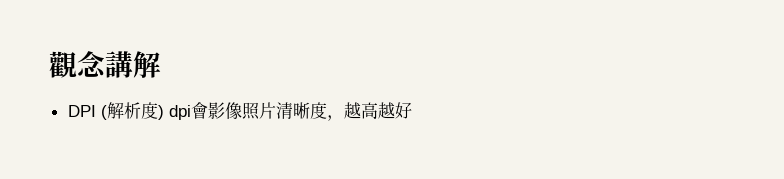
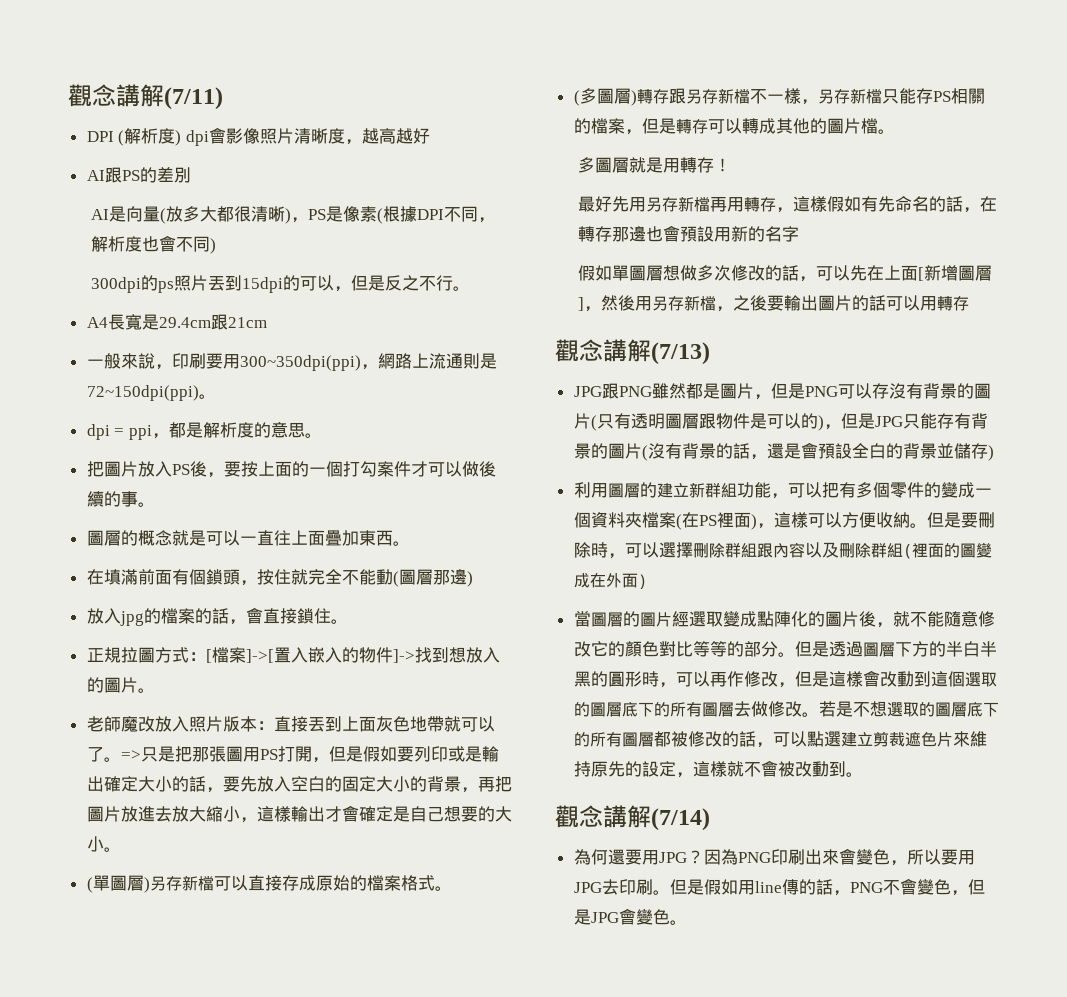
[49,51,161,78] 觀念講解 -> [68,84,223,110] 觀念講解(7/11)
(412, 110) none -> [86,167,191,183] [91,206,496,224] [91,235,217,254] [91,275,471,293] [86,314,267,330] [86,353,497,371] [86,385,216,401] [86,422,322,440] [86,461,496,478] [86,491,155,507] [86,530,410,546] [86,569,473,587] [86,607,348,626] [86,647,500,663] [86,677,155,693] [86,716,495,732] [86,746,499,763] [86,776,512,793] [86,805,512,823] [86,836,121,852] [86,875,452,893] [573,88,985,106] [573,118,895,135] [578,157,732,173] [578,195,998,213] [578,225,800,242] [578,265,993,282] [578,295,970,312] [555,339,710,365] [573,383,991,400] [573,413,988,431] [573,442,994,461] [573,482,992,499] [573,511,995,530] [573,542,992,559] [573,573,647,589] [573,611,995,628] [573,641,997,657] [573,670,997,688] [573,701,999,717] [573,731,987,748] [573,760,863,778] [555,805,710,831] [573,848,975,866] [573,878,985,896] [573,908,687,925] // AI跟PS的差別 // AI是向量(放多大都很清晰)，PS是像素(根據DPI不同，解析度也會不同) // 300dpi的ps照片丟到15dpi的可以，但是反之不行。 // A4長寬是29.4cm跟21cm // 一般來說，印刷要用300~350dpi(ppi)，網路上流通則是72~150dpi(ppi)。 // dpi = ppi，都是解析度的意思。 // 把圖片放入PS後，要按上面的一個打勾案件才可以做後續的事。 // 圖層的概念就是可以一直往上面疊加東西。 // 在填滿前面有個鎖頭，按住就完全不能動(圖層那邊) // 放入jpg的檔案的話，會直接鎖住。 // 正規拉圖方式：[檔案]->[置入嵌入的物件]->找到想放入的圖片。 // 老師魔改放入照片版本：直接丟到上面灰色地帶就可以了。=>只是把那張圖用PS打開，但是假如要列印或是輸出確定大小的話，要先放入空白的固定大小的背景，再把圖片放進去放大縮小，這樣輸出才會確定是自己想要的大小。 // (單圖層)另存新檔可以直接存成原始的檔案格式。 // (多圖層)轉存跟另存新檔不一樣，另存新檔只能存PS相關的檔案，但是轉存可以轉成其他的圖片檔。 // 多圖層就是用轉存！ // 最好先用另存新檔再用轉存，這樣假如有先命名的話，在轉存那邊也會預設用新的名字 // 假如單圖層想做多次修改的話，可以先在上面[新增圖層]，然後用另存新檔，之後要輸出圖片的話可以用轉存 // 觀念講解(7/13) // JPG跟PNG雖然都是圖片，但是PNG可以存沒有背景的圖片(只有透明圖層跟物件是可以的)，但是JPG只能存有背景的圖片(沒有背景的話，還是會預設全白的背景並儲存) // 利用圖層的建立新群組功能，可以把有多個零件的變成一個資料夾檔案(在PS裡面)，這樣可以方便收納。但是要刪除時，可以選擇刪除群組跟內容以及刪除群組(裡面的圖變成在外面) // 當圖層的圖片經選取變成點陣化的圖片後，就不能隨意修改它的顏色對比等等的部分。但是透過圖層下方的半白半黑的圓形時，可以再作修改，但是這樣會改動到這個選取的圖層底下的所有圖層去做修改。若是不想選取的圖層底下的所有圖層都被修改的話，可以點選建立剪裁遮色片來維持原先的設定，這樣就不會被改動到。 // 觀念講解(7/14) // 為何還要用JPG？因為PNG印刷出來會變色，所以要用JPG去印刷。但是假如用line傳的話，PNG不會變色，但是JPG會變色。

